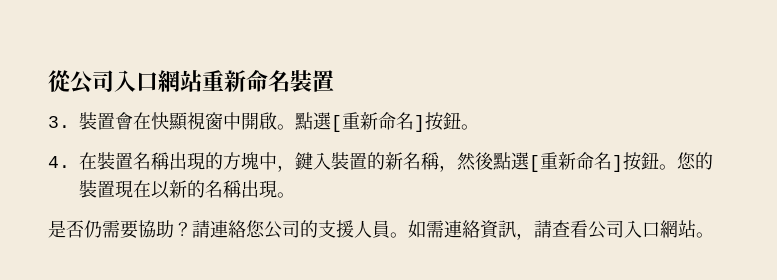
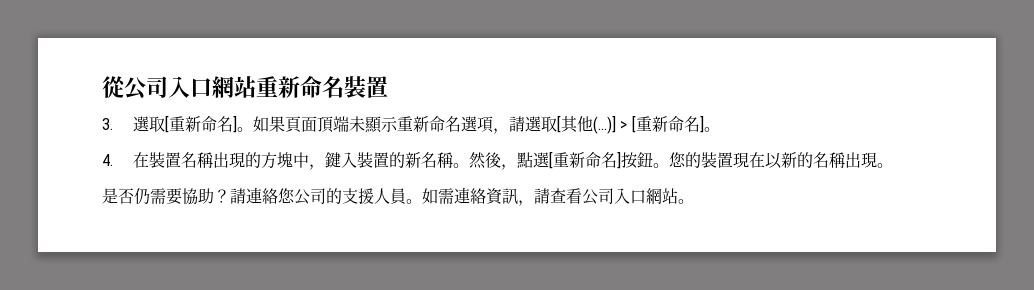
[79,112,461,132] 裝置會在快顯視窗中開啟。點選[重新命名]按鈕 -> [133,115,704,134] 選取[重新命名]。如果頁面頂端未顯示重新命名選項，請選取[其他(...)] > [重新命名]
[439,152,494,172] ，然後 -> [453,152,518,170] 。然後，

